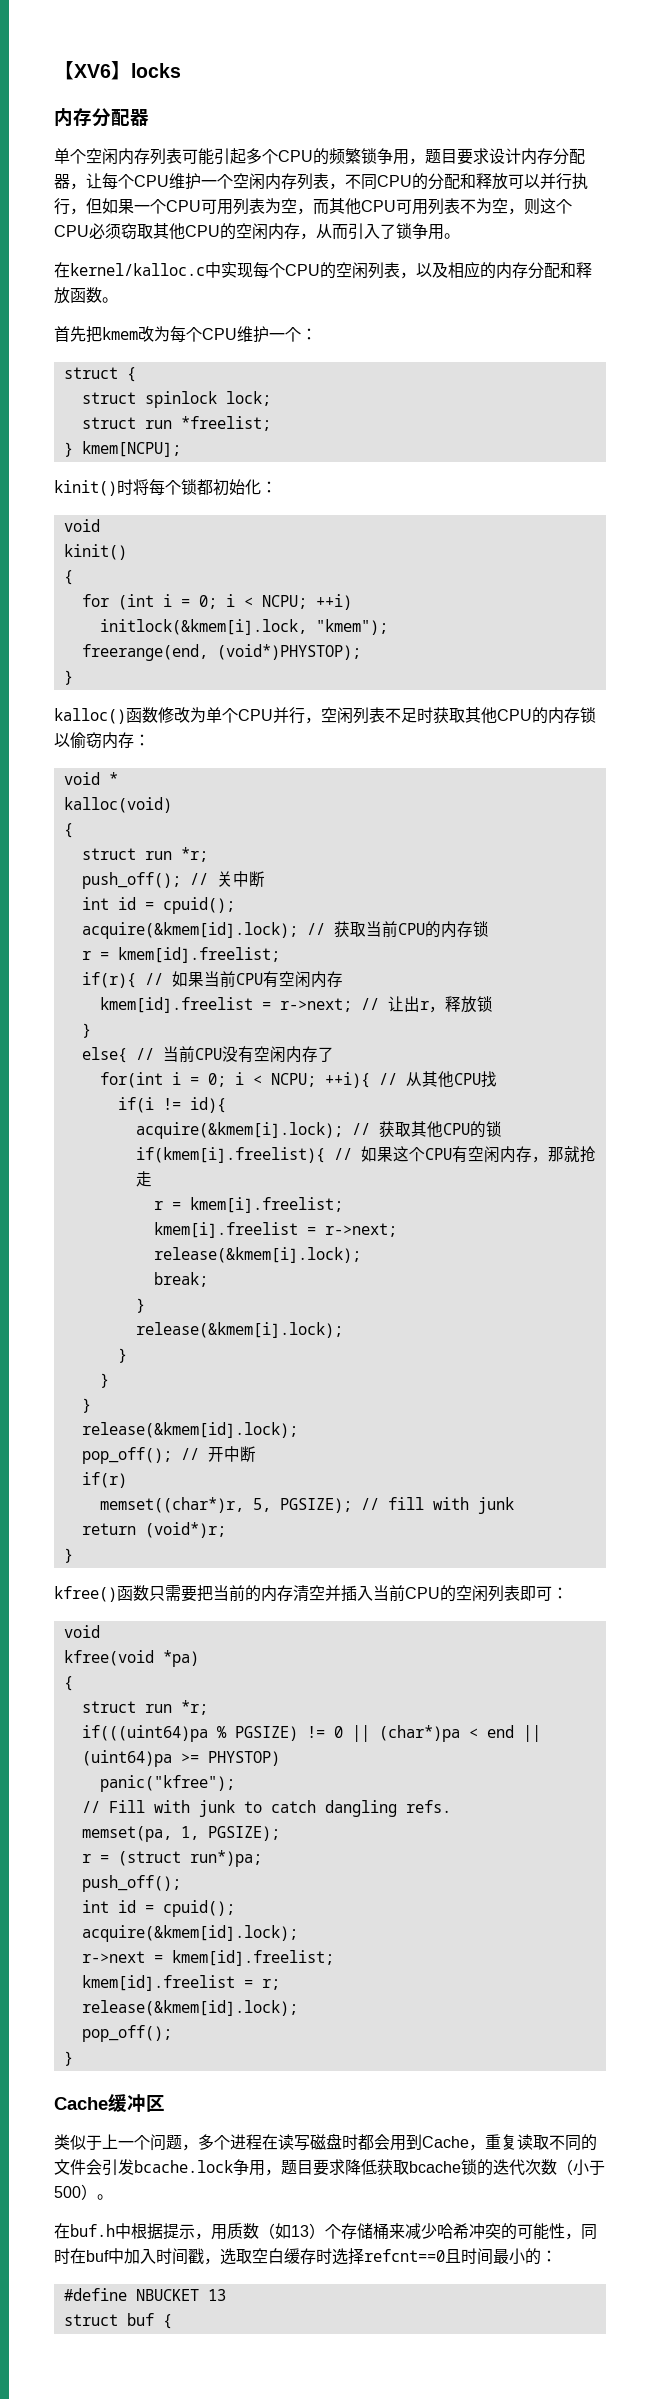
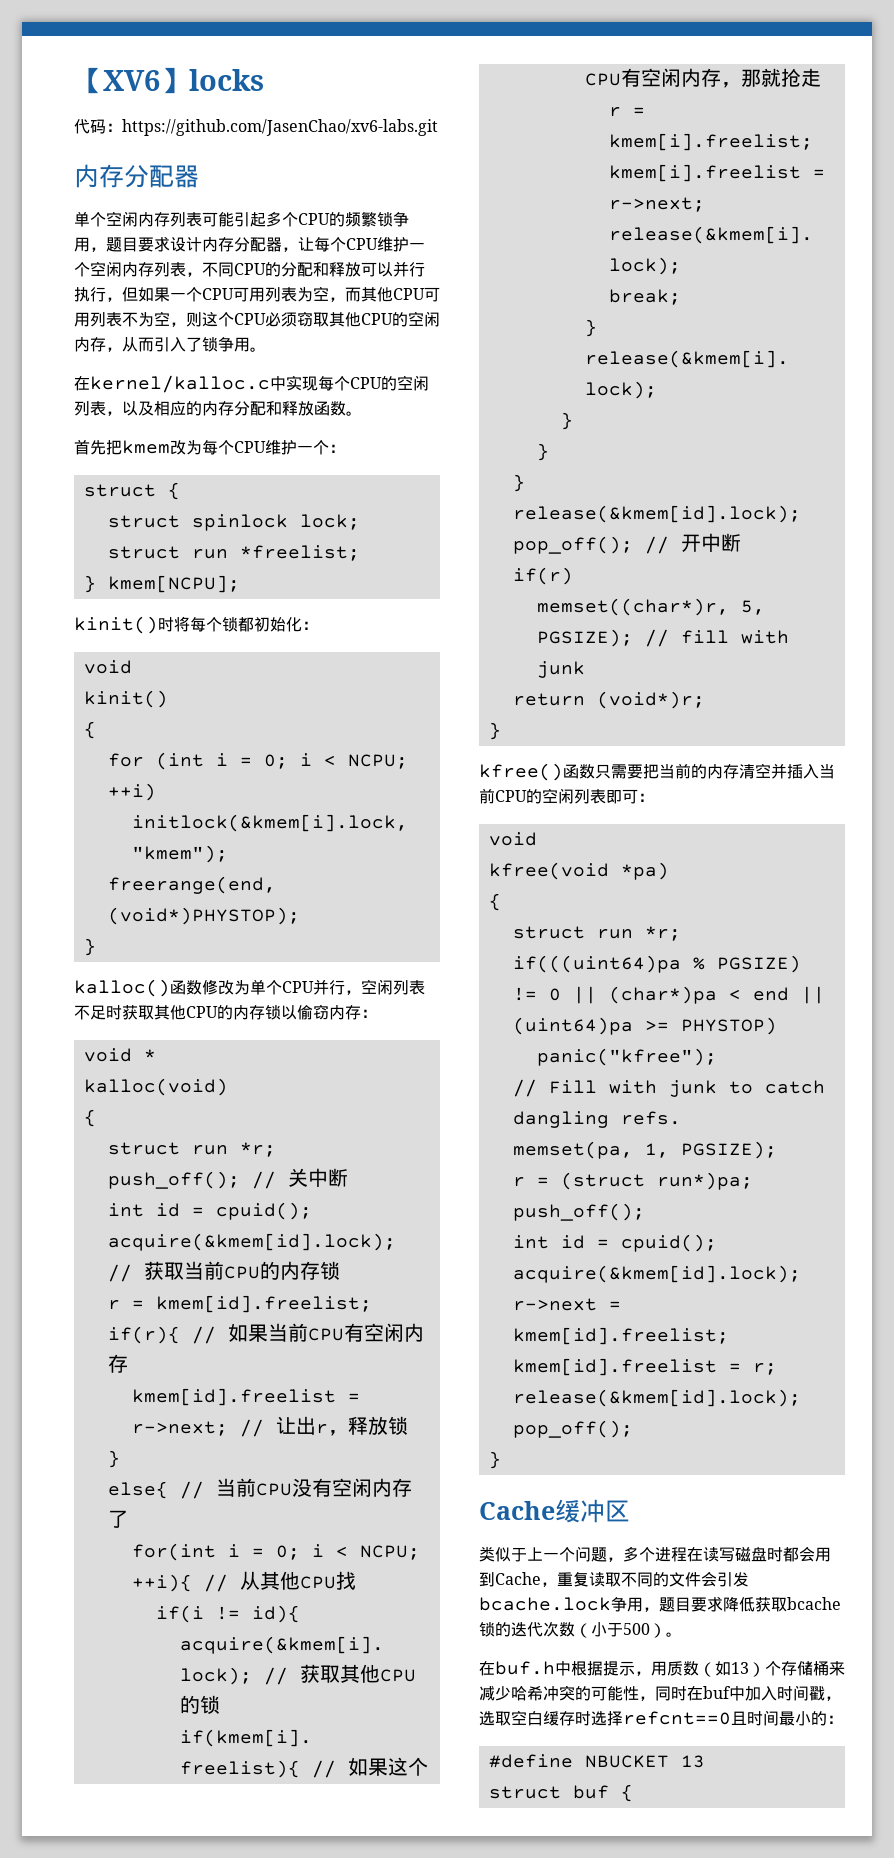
(181, 70) none -> [74,119,438,136] // 代码：https://github.com/JasenChao/xv6-labs.git

